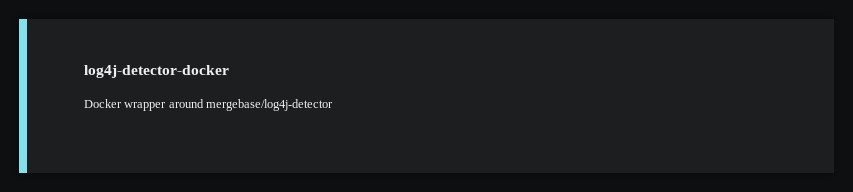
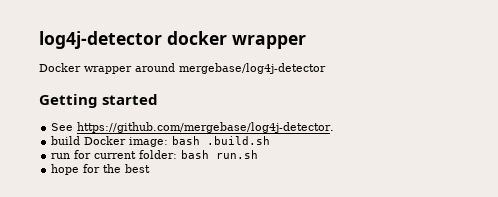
[84,65,229,78] log4j-detector-docker -> [39,31,306,49] log4j-detector docker wrapper
(334, 105) none -> [39,94,159,108] [51,122,335,133] [51,136,271,147] [51,150,259,159] [51,164,151,175] // Getting started // See https://github.com/mergebase/log4j-detector. // build Docker image: bash .build.sh // run for current folder: bash run.sh // hope for the best

